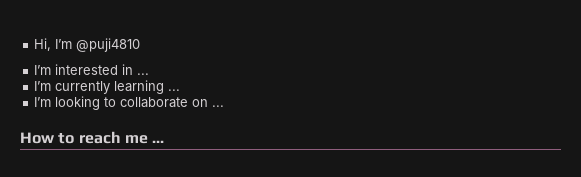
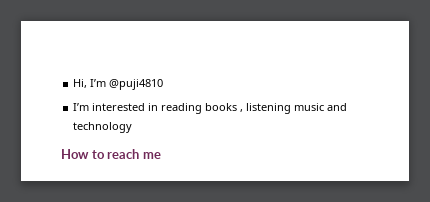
[137,73,150,75] [34,80,181,94] [34,96,225,110] ... // I’m currently learning ... // I’m looking to collaborate on ... -> [161,103,348,114] [73,122,133,133] reading books , listening music and technology
[152,140,165,143] ... -> (161, 155) none

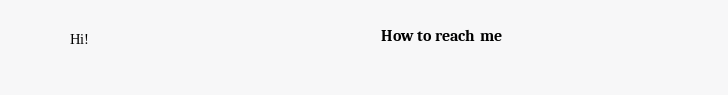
[73,79,164,90] [73,103,348,114] [73,122,133,133] Hi, I’m @puji4810 // I’m interested in reading books , listening music and technology -> [70,34,89,44] Hi!

